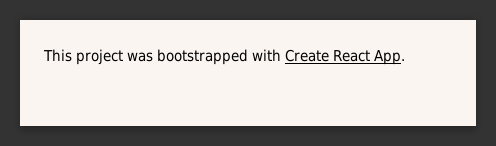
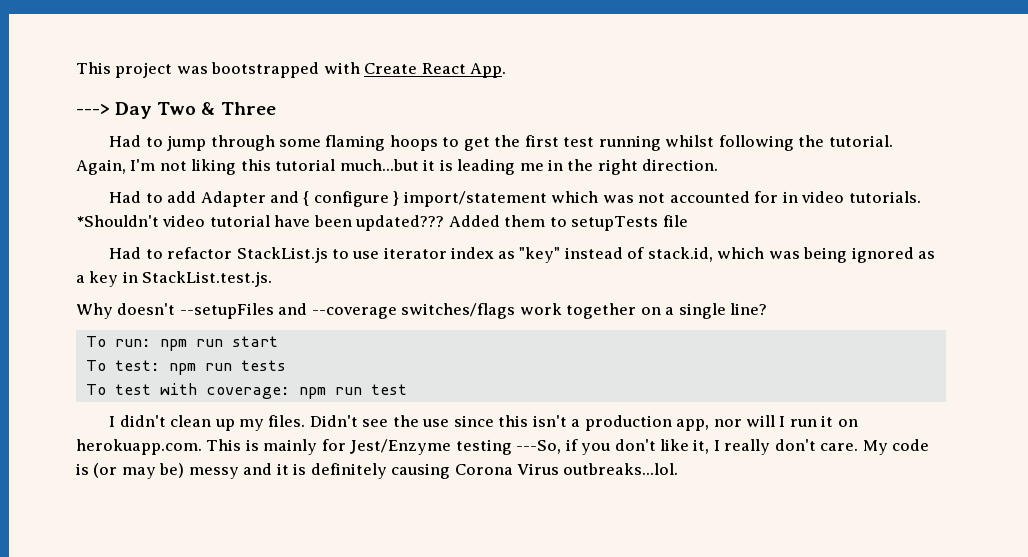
(405, 57) none -> [76,102,276,119] [109,135,893,151] [76,159,719,175] [109,191,921,207] [76,215,688,231] [109,247,935,263] [76,271,273,287] [76,303,768,319] [85,336,278,351] [85,360,286,375] [85,383,407,399] [109,415,858,431] [76,439,930,455] [76,463,679,479] // ---> Day Two & Three // Had to jump through some flaming hoops to get the first test running whilst following the tutorial. Again, I'm not liking this tutorial much...but it is leading me in the right direction. // Had to add Adapter and { configure } import/statement which was not accounted for in video tutorials. *Shouldn't video tutorial have been updated??? Added them to setupTests file // Had to refactor StackList.js to use iterator index as "key" instead of stack.id, which was being ignored as a key in StackList.test.js. // Why doesn't --setupFiles and --coverage switches/flags work together on a single line? // To run: npm run start // To test: npm run tests // To test with coverage: npm run test // I didn't clean up my files. Didn't see the use since this isn't a production app, nor will I run it on herokuapp.com. This is mainly for Jest/Enzyme testing ---So, if you don't like it, I really don't care. My code is (or may be) messy and it is definitely causing Corona Virus outbreaks...lol.

